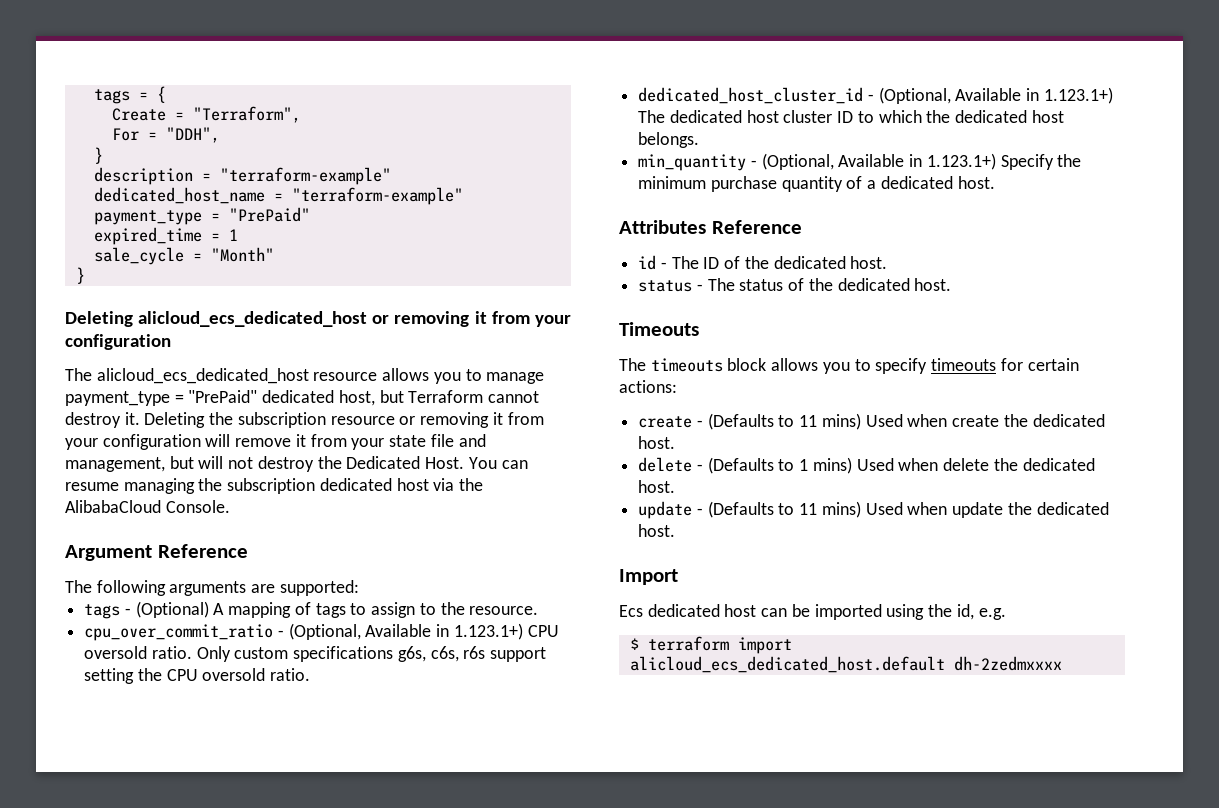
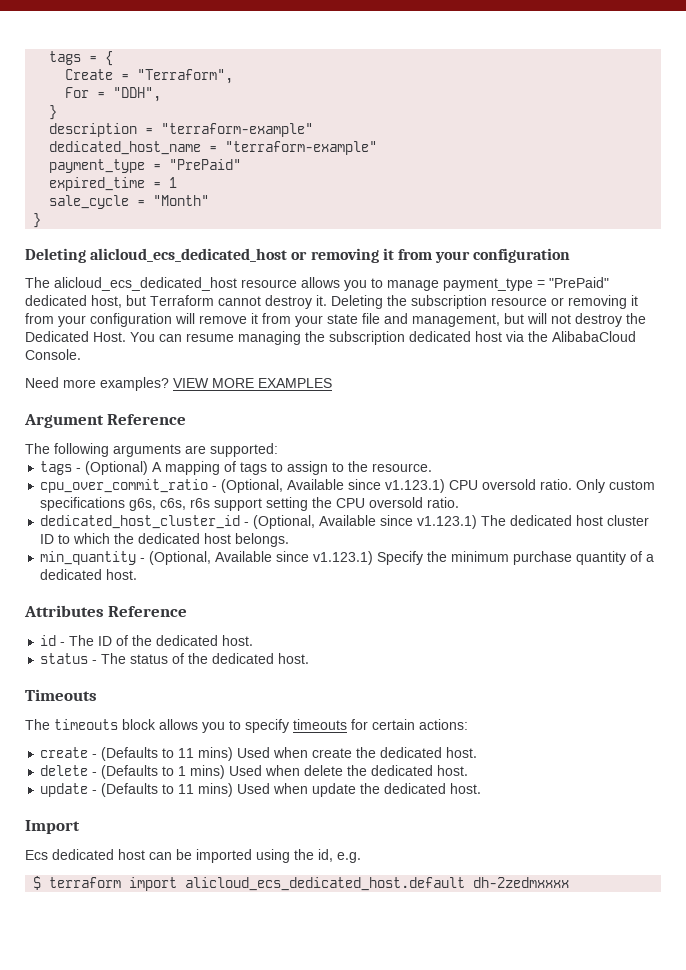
(230, 506) none -> [25,377,332,391] // Need more examples? VIEW MORE EXAMPLES
[436,623,523,640] in 1.123.1+) -> [348,479,446,493] since v1.123.1)
[1026,87,1113,104] in 1.123.1+) -> [380,515,478,529] since v1.123.1)
[909,153,996,170] in 1.123.1+) -> [276,551,374,565] since v1.123.1)

